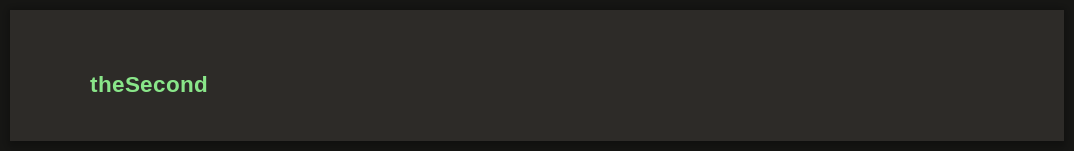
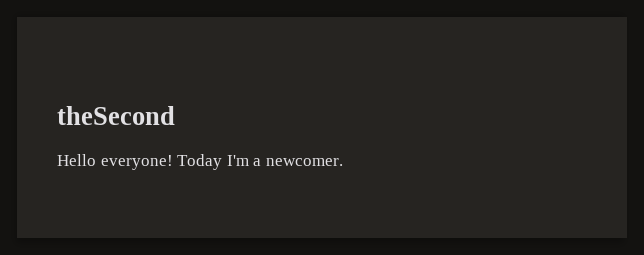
(208, 84) none -> [57,154,343,170] // Hello everyone! Today I'm a newcomer.

